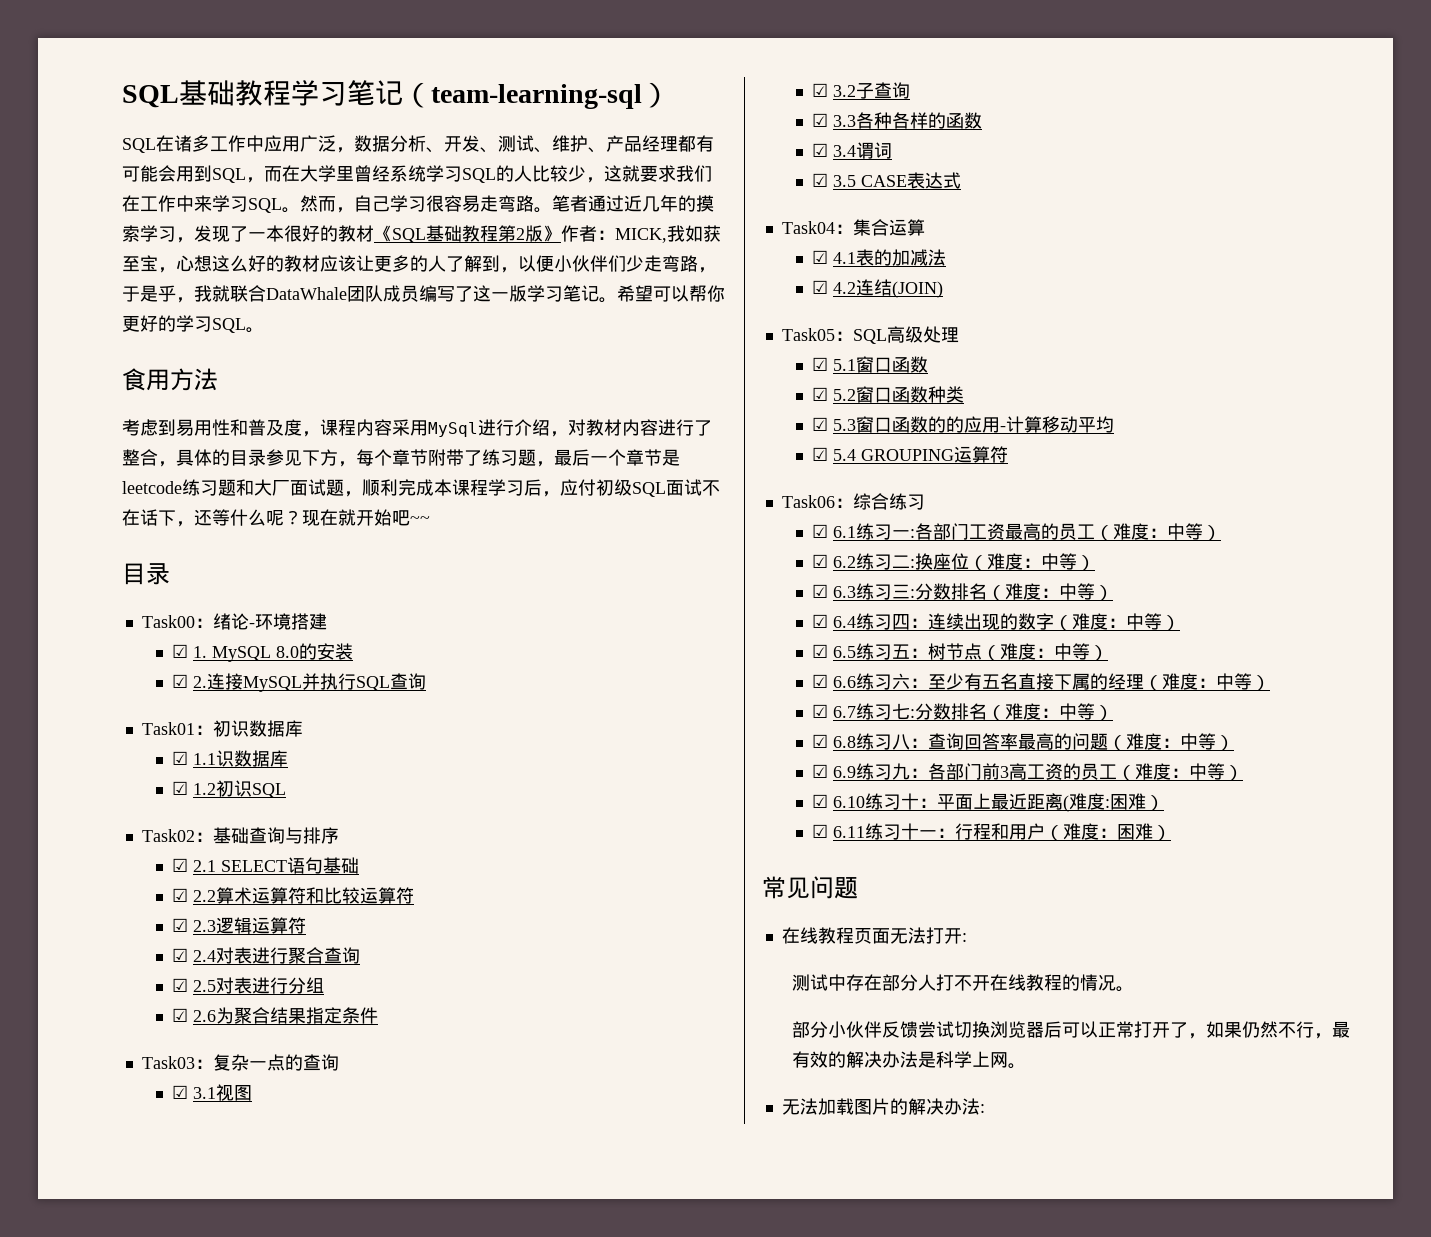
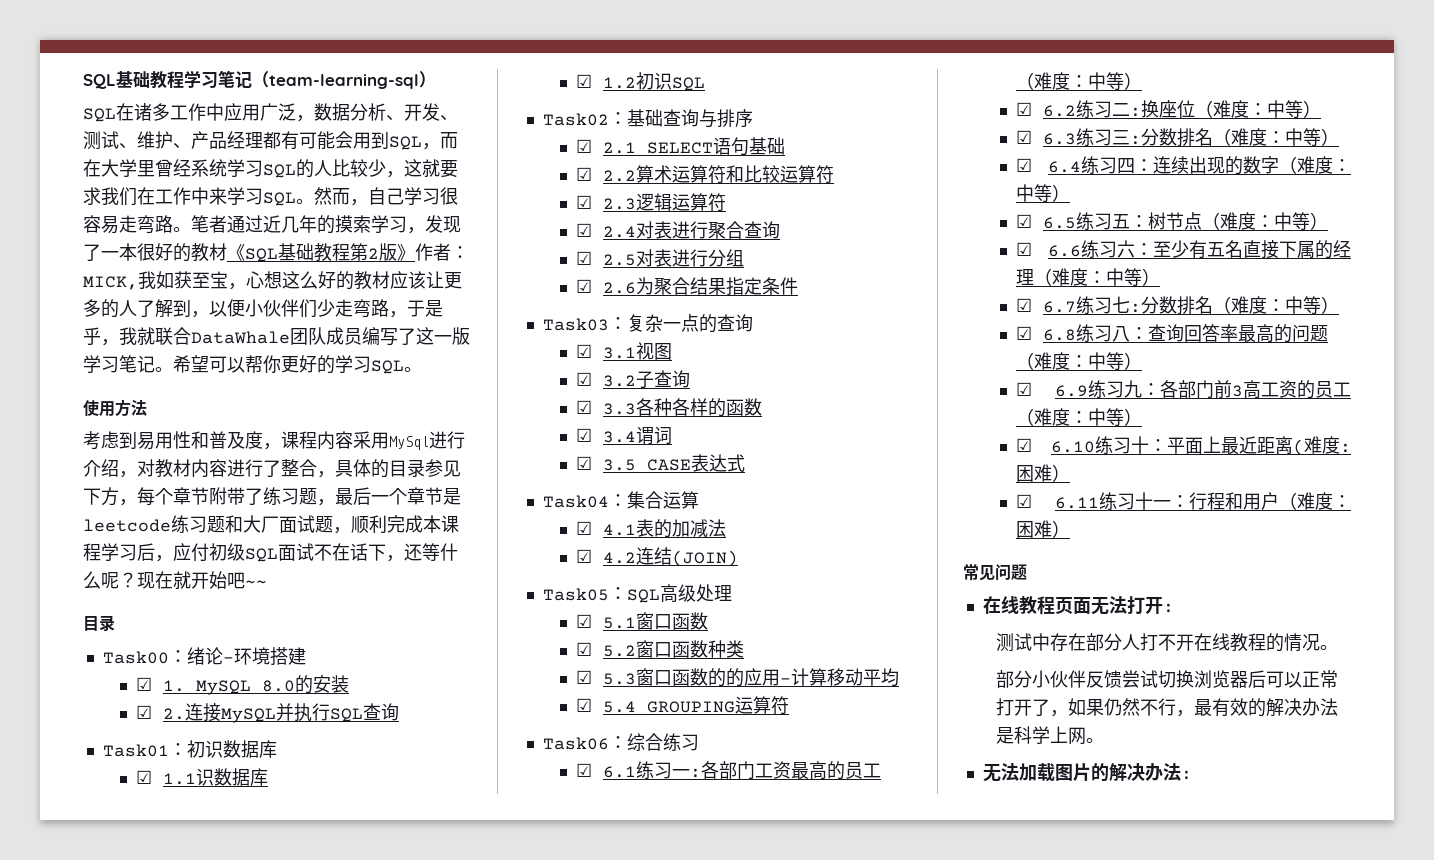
[122,368,146,391] 食 -> [83,400,99,417] 使

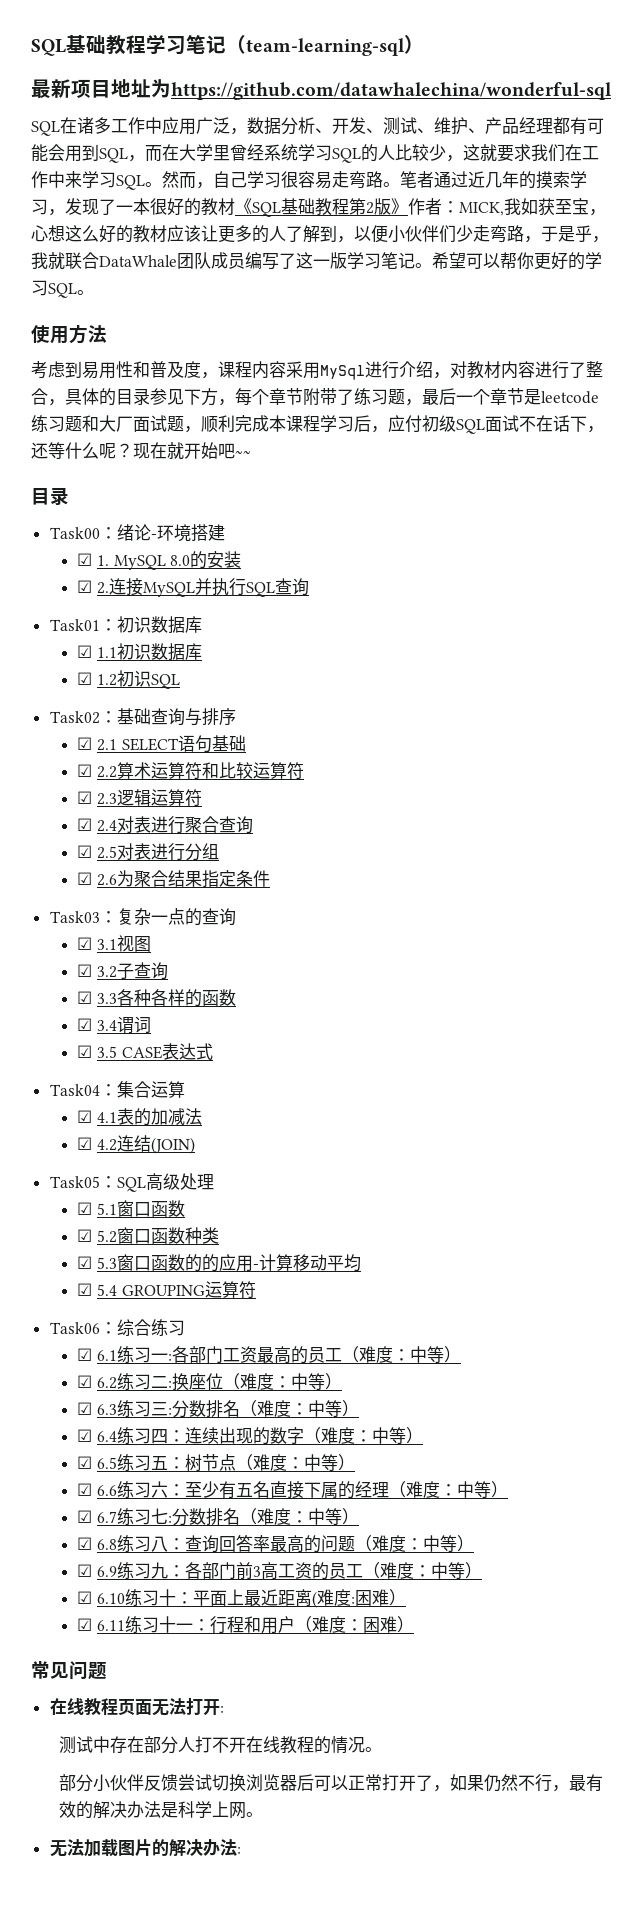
(436, 79) none -> [31,79,612,100] // 最新项目地址为https://github.com/datawhalechina/wonderful-sql
(196, 779) none -> [116,643,134,660] 初

